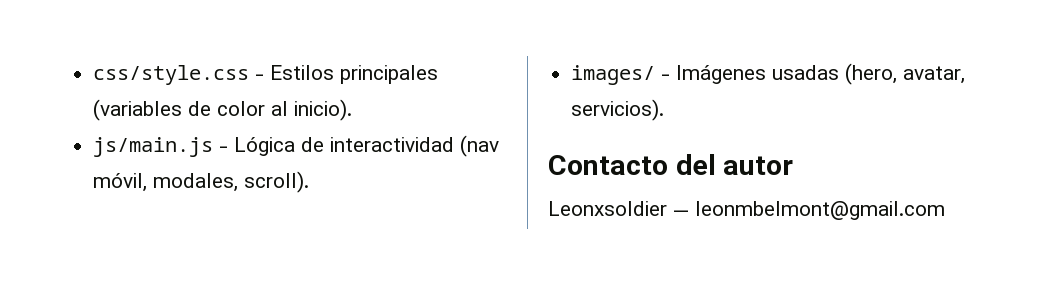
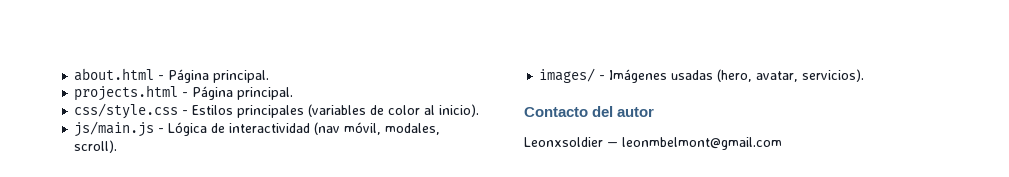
(93, 75) none -> [74,68,270,83] [74,85,294,101] about.html - Página principal. // projects.html - Página principal. //

